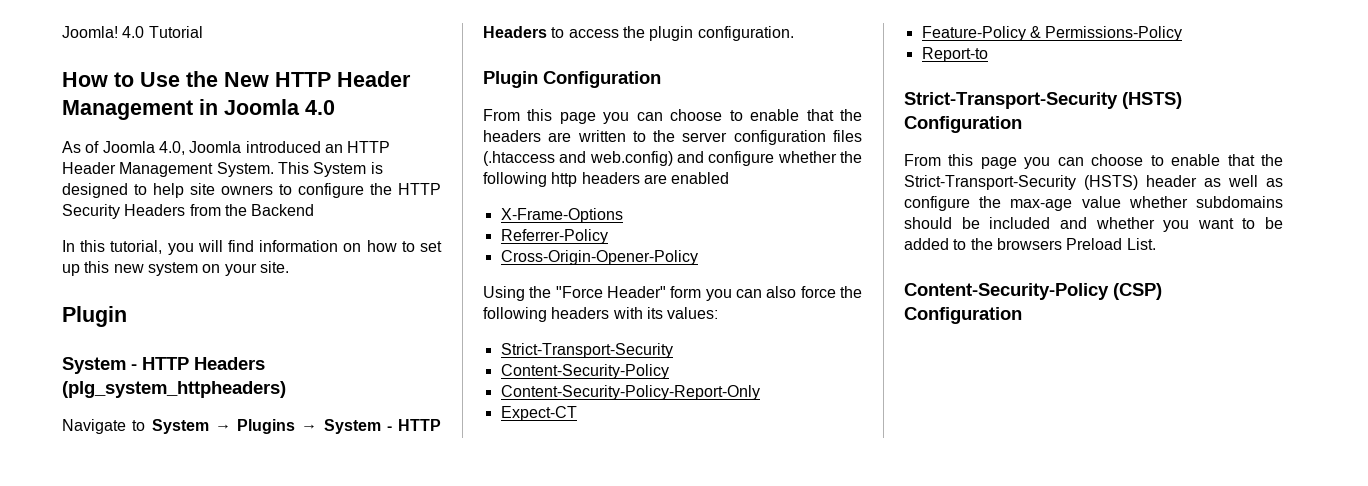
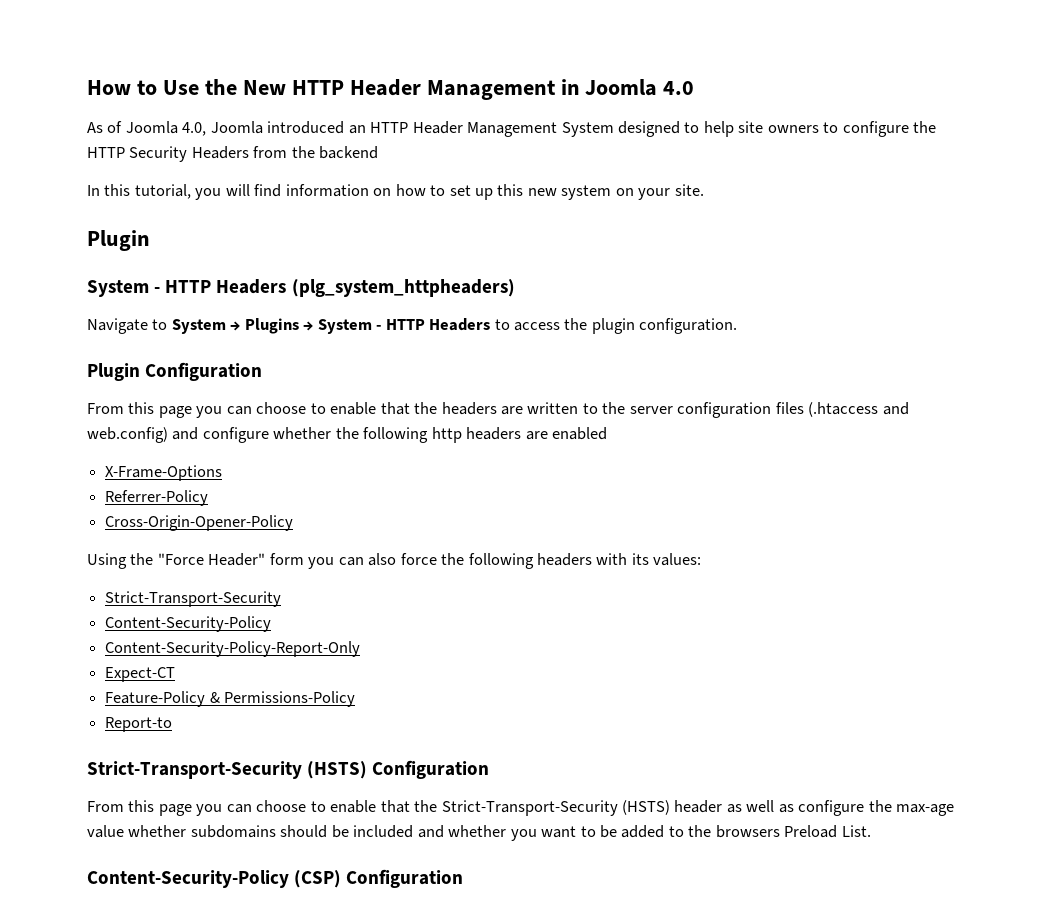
[62,26,203,38] Joomla! 4.0 Tutorial // -> (87, 87) none
[216,162,383,177] System. This System is -> [561,122,614,137] System
[251,204,315,216] Backend -> [319,146,379,159] backend

